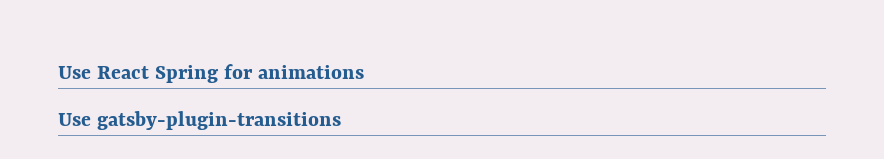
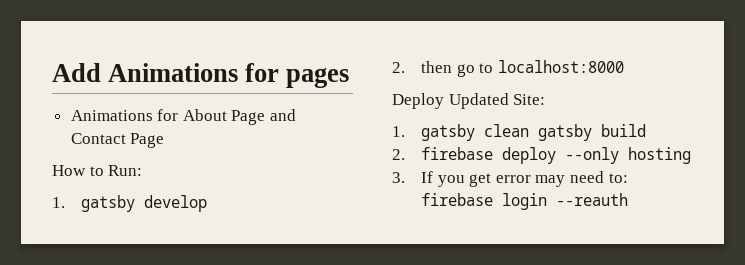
[58,64,365,83] [58,111,342,130] Use React Spring for animations // Use gatsby-plugin-transitions -> [52,63,350,88] [70,109,297,125] [70,133,165,148] [52,165,143,176] [52,195,207,212] [392,60,624,77] [392,93,546,109] [392,124,646,141] [392,147,691,164] [392,171,628,187] [420,193,628,210] Add Animations for pages // Animations for About Page and Contact Page // How to Run: // 1. gatsby develop // 2. then go to localhost:8000 // Deploy Updated Site: // 1. gatsby clean gatsby build // 2. firebase deploy --only hosting // 3. If you get error may need to: firebase login --reauth

